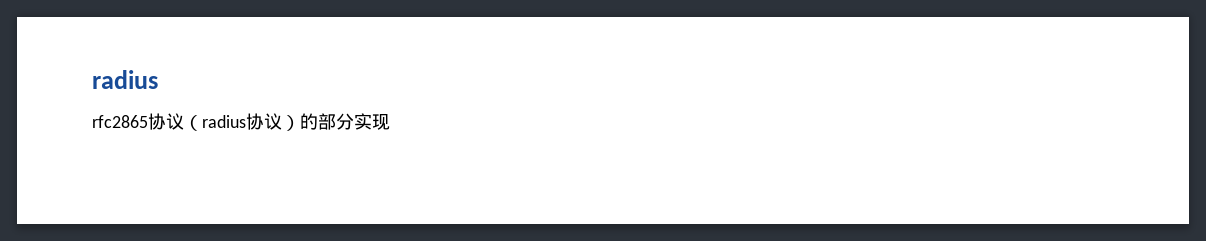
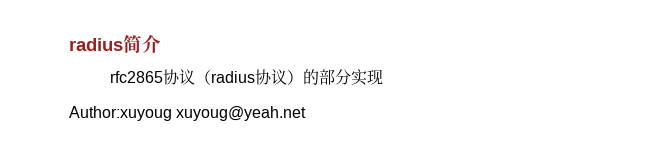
[92,70,158,89] radius -> [69,35,161,53] radius简介
(390, 122) none -> [69,106,307,121] // Author:xuyoug xuyoug@yeah.net

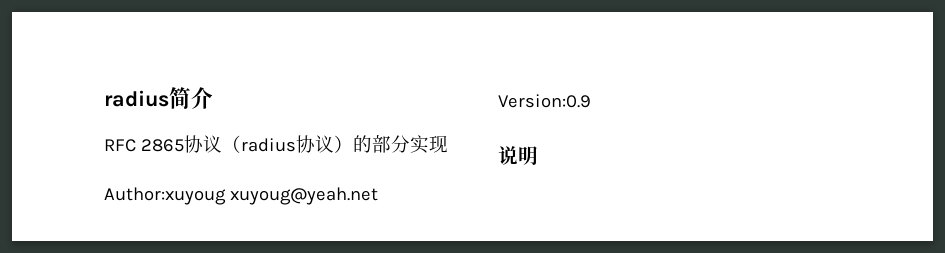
[109,71,163,83] rfc2865 -> [104,139,184,152] RFC 2865
(307, 113) none -> [498,94,591,108] [498,146,538,165] Version:0.9 // 说明

